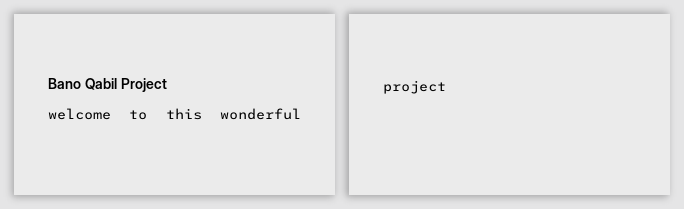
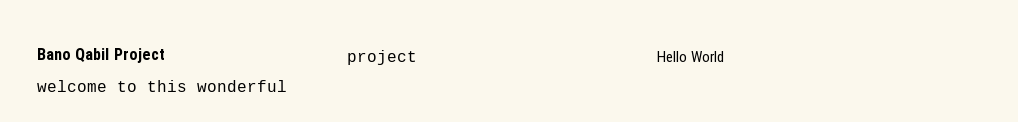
(446, 87) none -> [657,51,725,62] // Hello World

